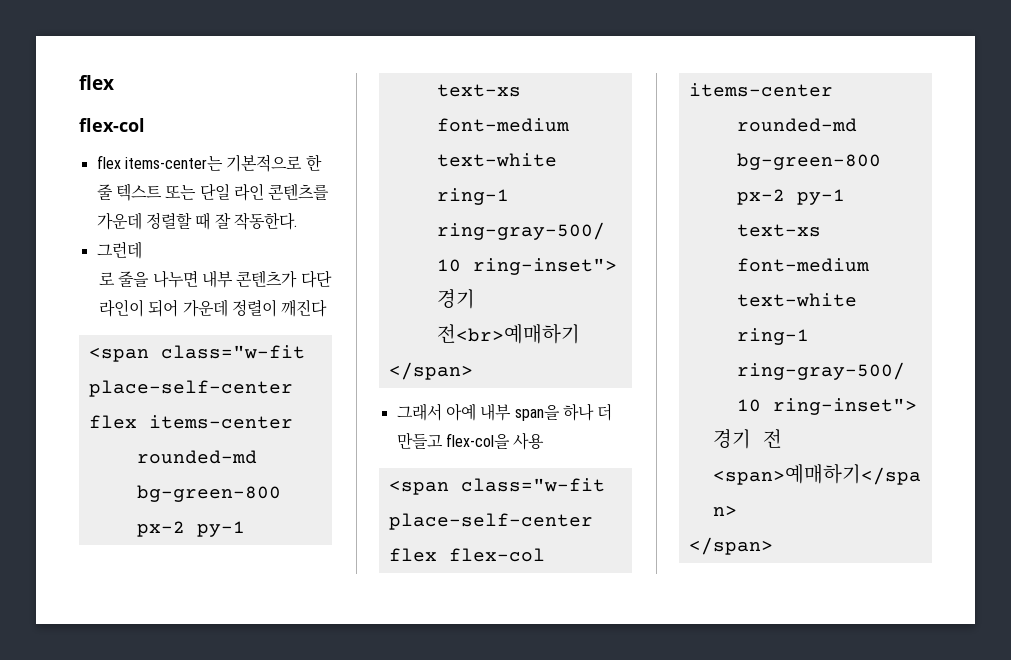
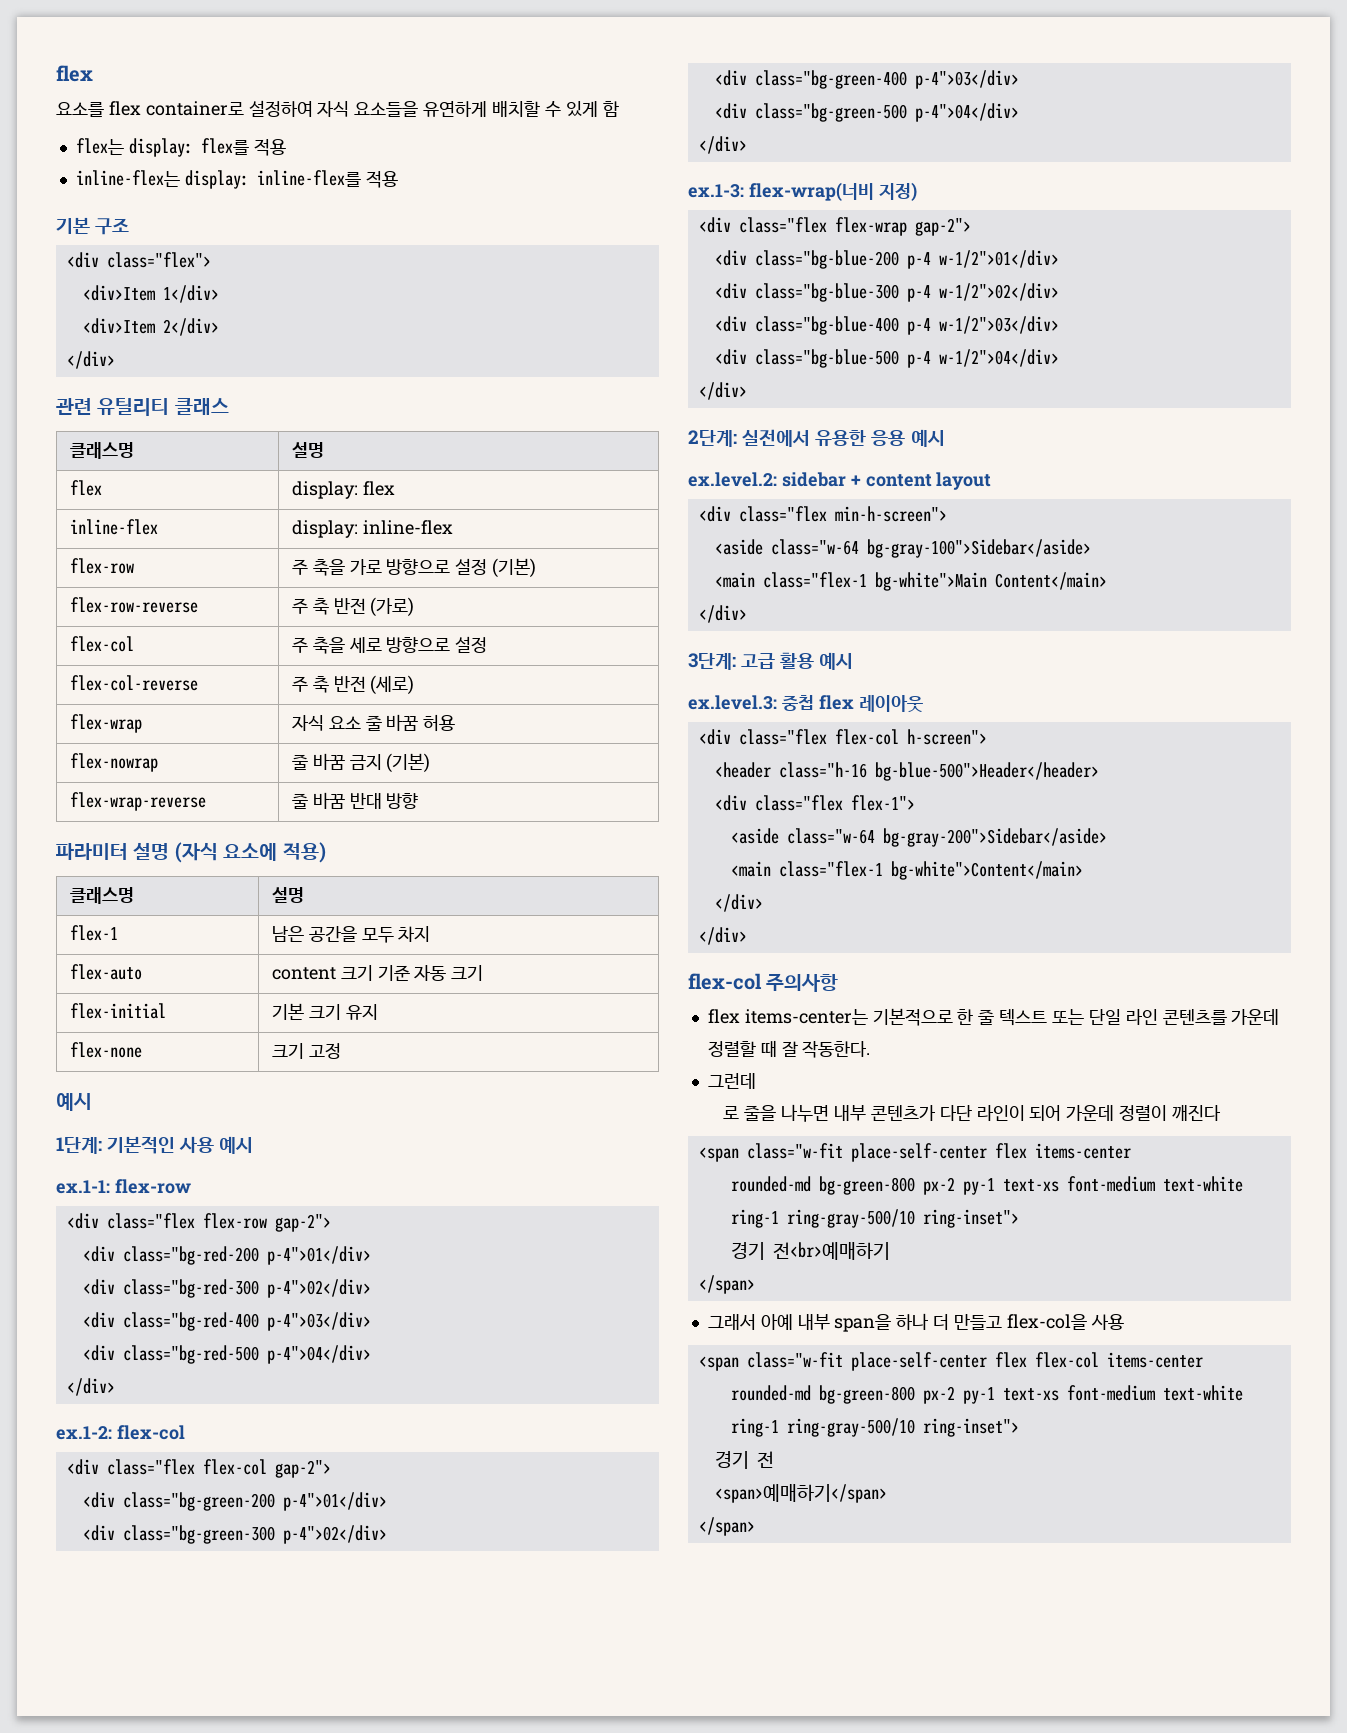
[79,75,114,90] [79,118,145,132] flex // flex-col -> [56,65,93,82] [56,100,619,117] [75,138,286,157] [75,170,398,189] [56,217,130,235] [66,252,211,268] [82,285,219,303] [82,318,219,336] [66,351,115,369] [56,398,229,416] [69,442,134,459] [291,442,324,458] [69,480,102,496] [291,481,395,499] [69,519,158,535] [291,520,453,538] [69,558,134,574] [291,558,537,578] [69,597,198,613] [291,597,415,617] [69,636,134,652] [291,636,488,654] [69,675,198,691] [291,675,415,695] [69,714,142,733] [291,714,456,732] [69,753,158,772] [291,753,431,773] [69,792,206,811] [291,792,419,809] [56,842,326,863] [69,887,134,904] [271,887,304,903] [69,925,118,941] [271,926,431,943] [69,964,142,980] [271,965,484,981] [69,1003,166,1019] [271,1003,378,1020] [69,1042,142,1058] [271,1043,341,1059] [56,1093,92,1111] [56,1136,254,1154] [56,1179,191,1194] [66,1213,331,1232] [82,1246,371,1265] [82,1279,371,1298] [82,1312,371,1331] [82,1345,371,1364] [66,1378,115,1396] [56,1425,185,1440] [66,1459,331,1478] [82,1492,387,1511] [82,1525,387,1544] [714,70,1019,89] [714,103,1019,122] [698,136,747,154] [688,182,917,201] [698,217,971,236] [714,250,1059,269] [714,283,1059,302] [714,316,1059,335] [714,349,1059,368] [698,382,747,400] [688,429,945,447] [688,472,992,490] [698,506,947,522] [714,539,1091,558] [714,572,1107,591] [698,605,747,623] [688,652,854,670] [688,695,923,712] [698,729,987,745] [714,762,1099,781] [714,795,915,811] [730,828,1107,847] [730,861,1083,880] [714,894,763,912] [698,927,747,945] [688,973,839,992] flex // 요소를 flex container로 설정하여 자식 요소들을 유연하게 배치할 수 있게 함 // flex는 display: flex를 적용 // inline-flex는 display: inline-flex를 적용 // 기본 구조 // <div class="flex"> // <div>Item 1</div> // <div>Item 2</div> // </div> // 관련 유틸리티 클래스 // 클래스명 | 설명 // flex | display: flex // inline-flex | display: inline-flex // flex-row | 주 축을 가로 방향으로 설정 (기본) // flex-row-reverse | 주 축 반전 (가로) // flex-col | 주 축을 세로 방향으로 설정 // flex-col-reverse | 주 축 반전 (세로) // flex-wrap | 자식 요소 줄 바꿈 허용 // flex-nowrap | 줄 바꿈 금지 (기본) // flex-wrap-reverse | 줄 바꿈 반대 방향 // 파라미터 설명 (자식 요소에 적용) // 클래스명 | 설명 // flex-1 | 남은 공간을 모두 차지 // flex-auto | content 크기 기준 자동 크기 // flex-initial | 기본 크기 유지 // flex-none | 크기 고정 // 예시 // 1단계: 기본적인 사용 예시 // ex.1-1: flex-row // <div class="flex flex-row gap-2"> // <div class="bg-red-200 p-4">01</div> // <div class="bg-red-300 p-4">02</div> // <div class="bg-red-400 p-4">03</div> // <div class="bg-red-500 p-4">04</div> // </div> // ex.1-2: flex-col // <div class="flex flex-col gap-2"> // <div class="bg-green-200 p-4">01</div> // <div class="bg-green-300 p-4">02</div> // <div class="bg-green-400 p-4">03</div> // <div class="bg-green-500 p-4">04</div> // </div> // ex.1-3: flex-wrap(너비 지정) // <div class="flex flex-wrap gap-2"> // <div class="bg-blue-200 p-4 w-1/2">01</div> // <div class="bg-blue-300 p-4 w-1/2">02</div> // <div class="bg-blue-400 p-4 w-1/2">03</div> // <div class="bg-blue-500 p-4 w-1/2">04</div> // </div> // 2단계: 실전에서 유용한 응용 예시 // ex.level.2: sidebar + content layout // <div class="flex min-h-screen"> // <aside class="w-64 bg-gray-100">Sidebar</aside> // <main class="flex-1 bg-white">Main Content</main> // </div> // 3단계: 고급 활용 예시 // ex.level.3: 중첩 flex 레이아웃 // <div class="flex flex-col h-screen"> // <header class="h-16 bg-blue-500">Header</header> // <div class="flex flex-1"> // <aside class="w-64 bg-gray-200">Sidebar</aside> // <main class="flex-1 bg-white">Content</main> // </div> // </div> // flex-col 주의사항

